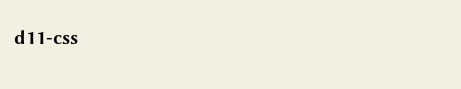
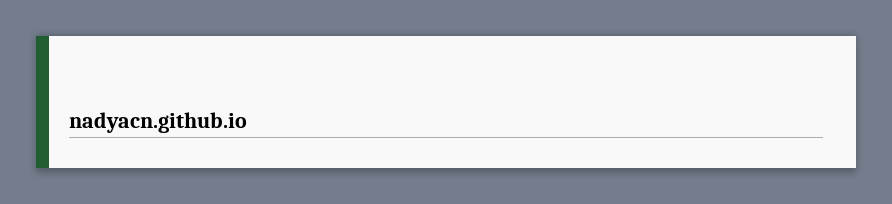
[14,30,78,44] d11-css -> [69,112,247,133] nadyacn.github.io

